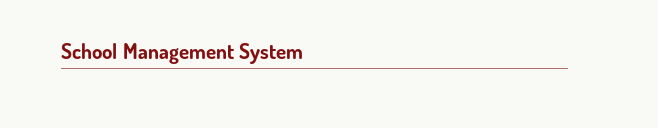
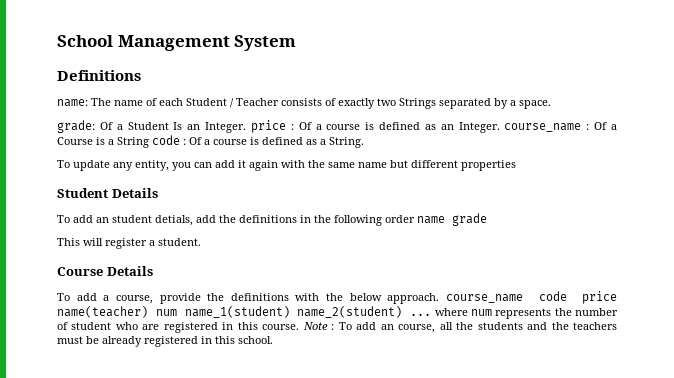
(304, 53) none -> [57,70,141,81] [57,98,551,109] [57,120,618,133] [57,135,364,148] [57,160,516,171] [57,188,158,198] [57,213,487,226] [57,238,201,249] [57,266,153,276] [57,291,618,304] [57,306,618,319] [57,322,617,333] [57,336,273,347] // Definitions // name: The name of each Student / Teacher consists of exactly two Strings separated by a space. // grade: Of a Student Is an Integer. price : Of a course is defined as an Integer. course_name : Of a Course is a String code : Of a course is defined as a String. // To update any entity, you can add it again with the same name but different properties // Student Details // To add an student detials, add the definitions in the following order name grade // This will register a student. // Course Details // To add a course, provide the definitions with the below approach. course_name code price name(teacher) num name_1(student) name_2(student) ... where num represents the number of student who are registered in this course. Note : To add an course, all the students and the teachers must be already registered in this school.

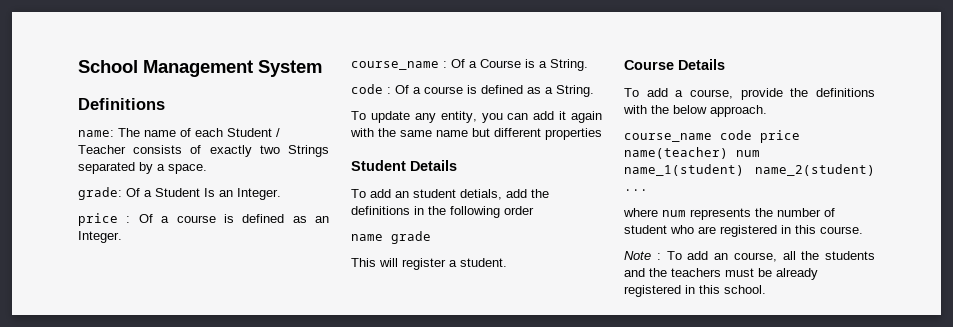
(247, 127) none -> (281, 194) //
(500, 127) none -> (122, 237) //
[117,137,149,148] String -> [550,59,588,71] String. //
(415, 219) none -> (534, 210) //
(440, 298) none -> (767, 111) //
(432, 314) none -> (648, 190) //
(300, 327) none -> (863, 230) //

